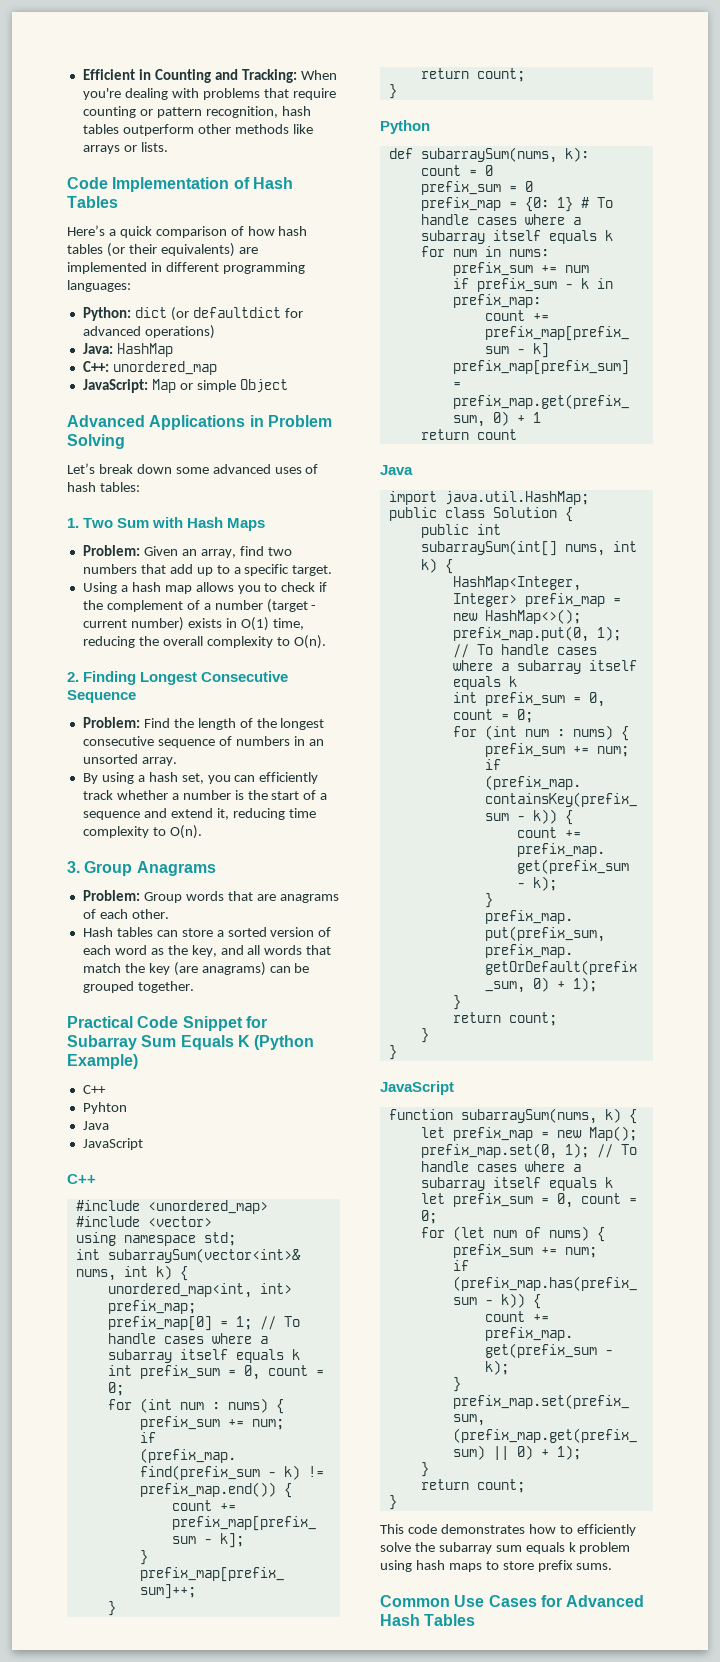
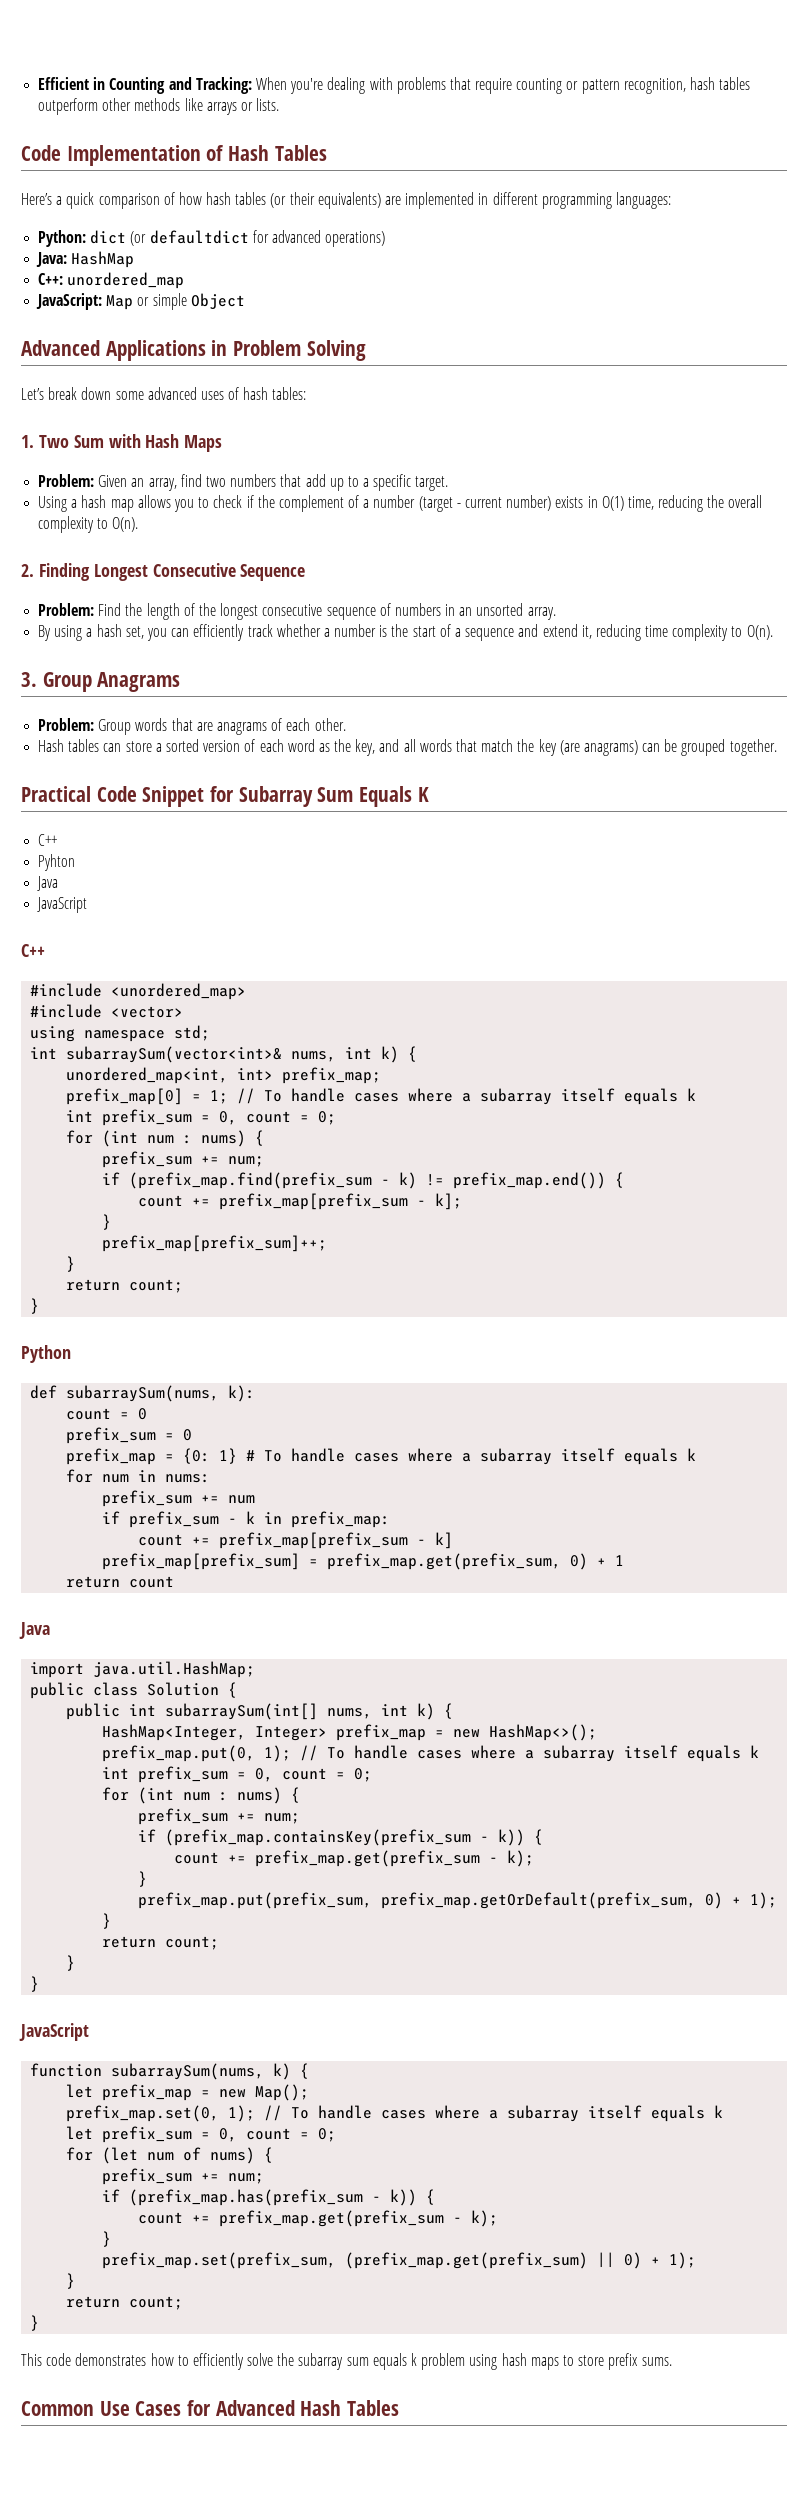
[254,1035,315,1050] [67,1054,138,1069] (Python Example) -> (429, 794) none

